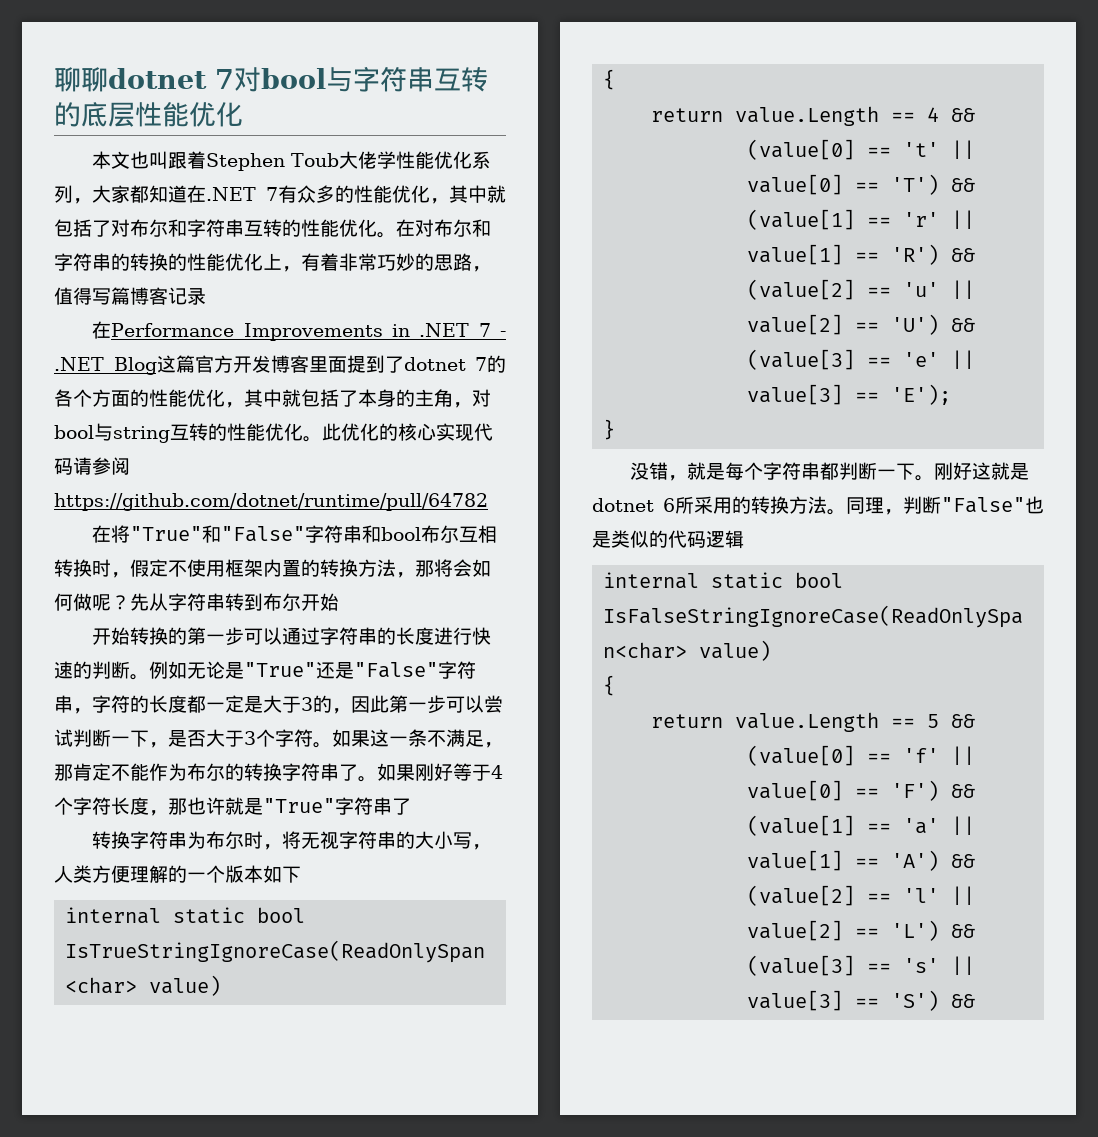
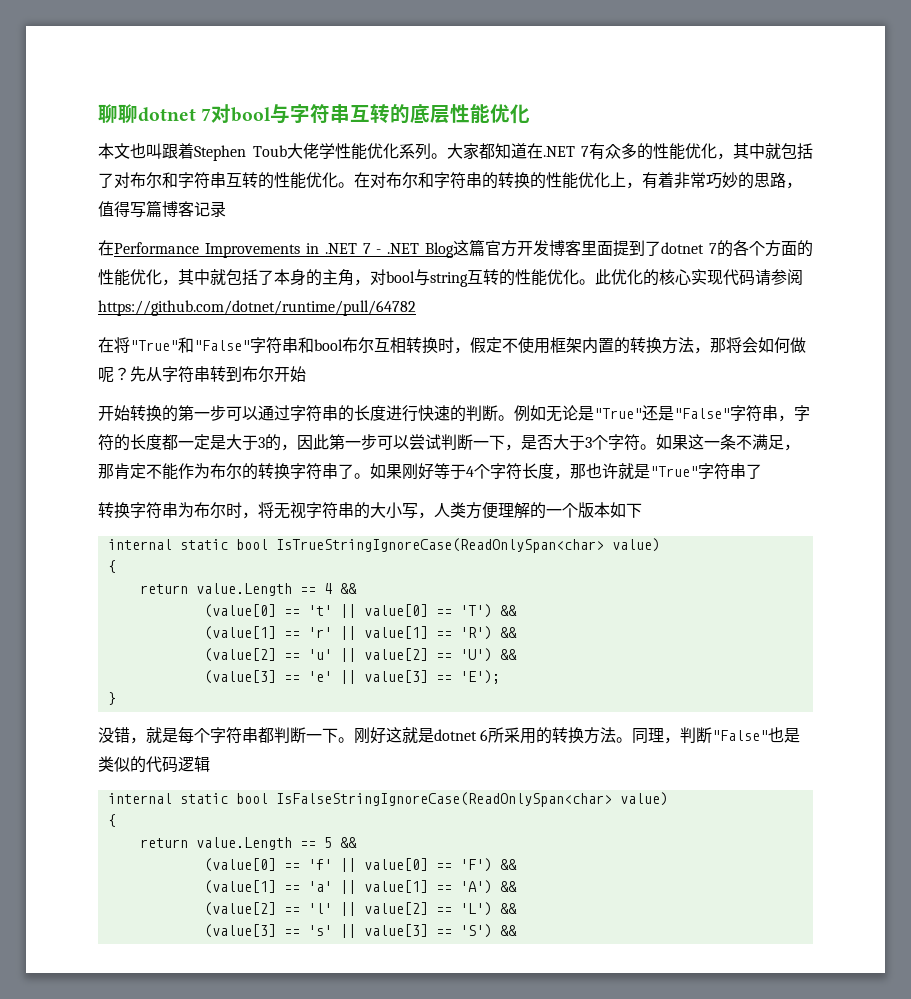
[73,198,92,204] ， -> [430,153,447,159] 。

